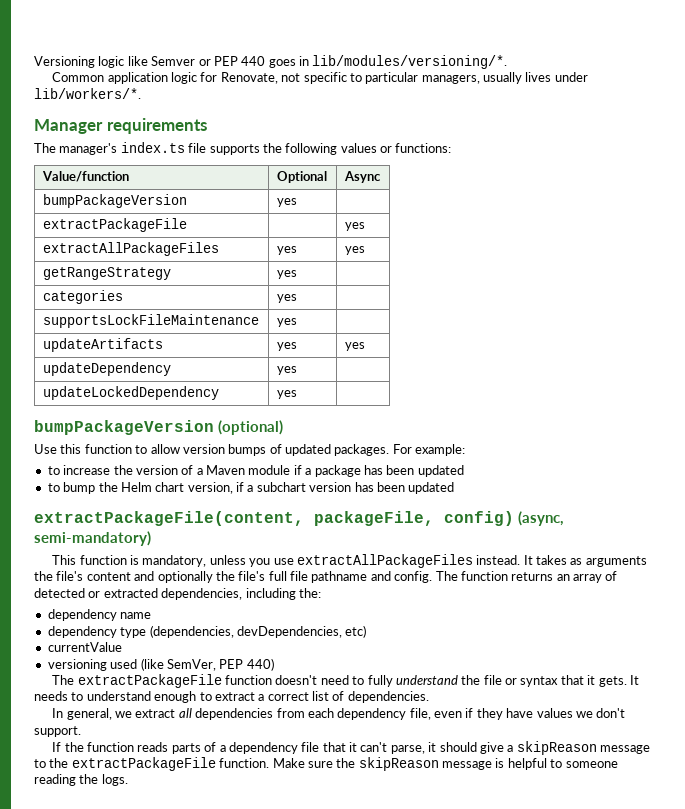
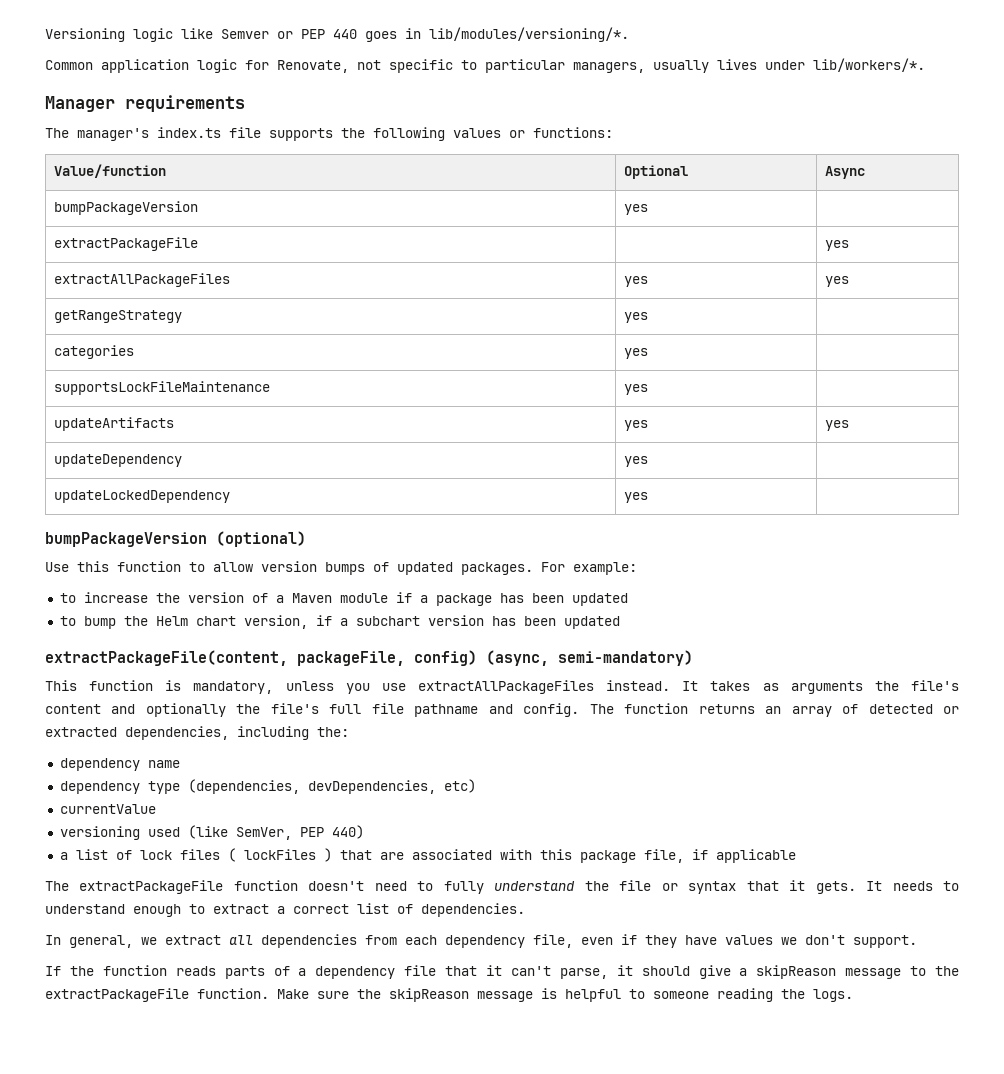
(274, 664) none -> [59,848,796,863] // a list of lock files ( lockFiles ) that are associated with this package file, if applicable

